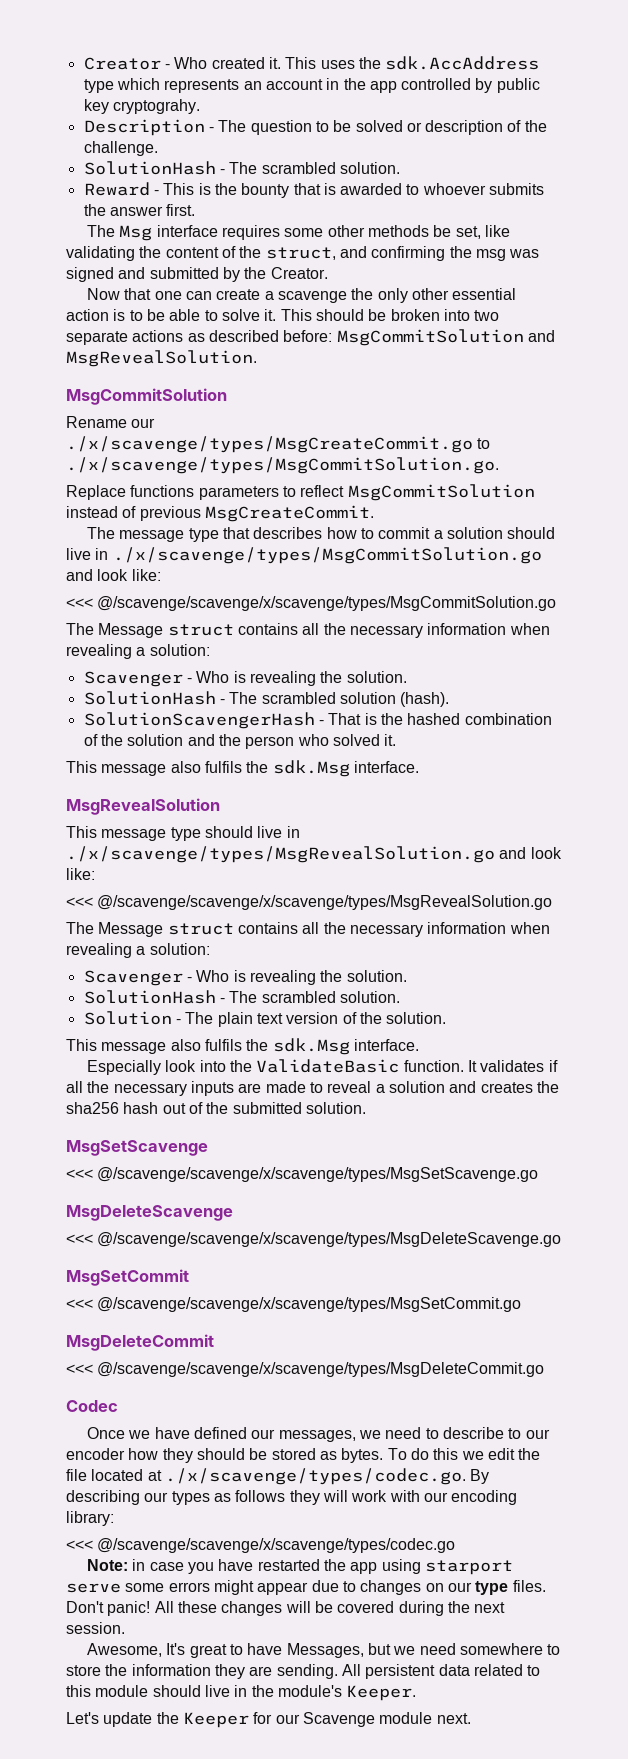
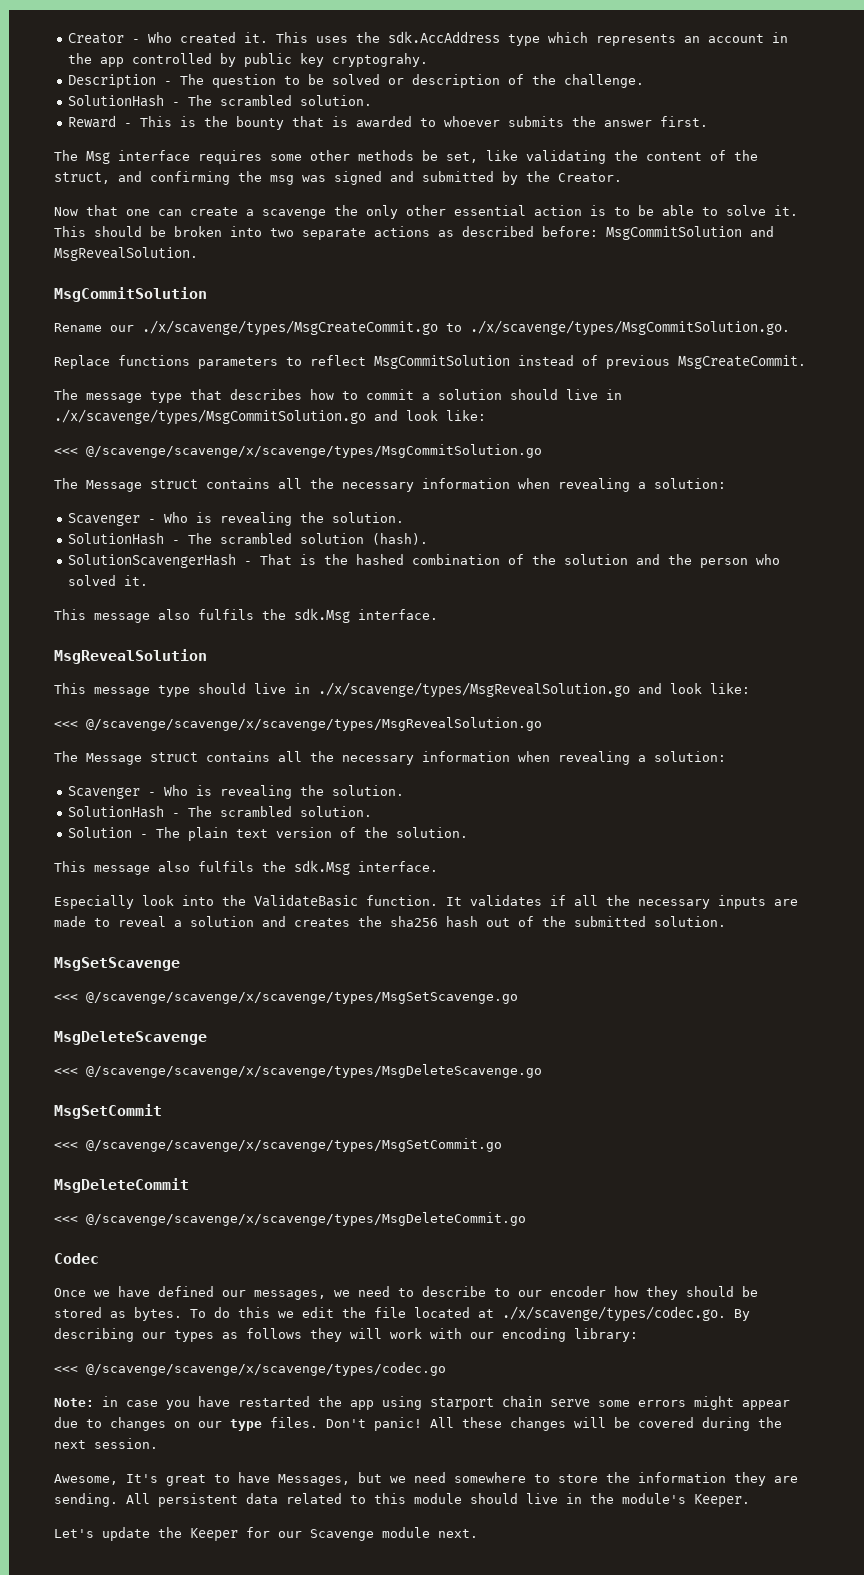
(514, 1567) none -> [502,1395,542,1408] chain

